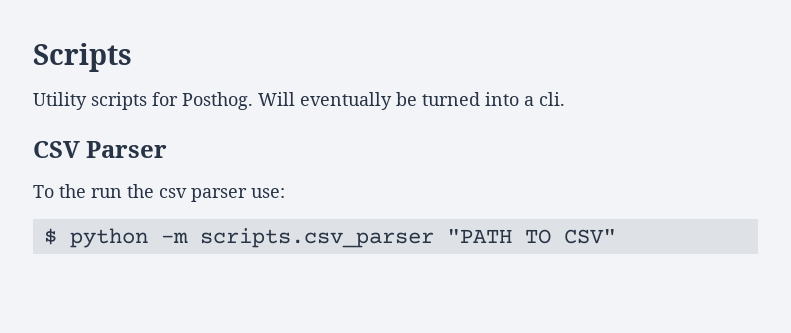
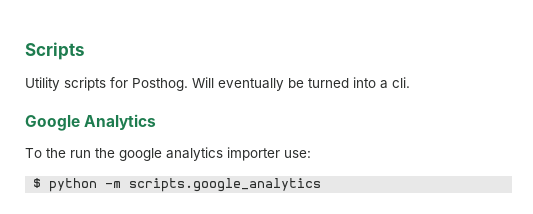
[33,141,168,158] CSV Parser -> [25,114,157,131] Google Analytics
[159,188,247,202] csv parser -> [119,147,280,161] google analytics importer
[199,228,616,248] scripts.csv_parser "PATH TO CSV" -> [129,178,322,192] scripts.google_analytics

